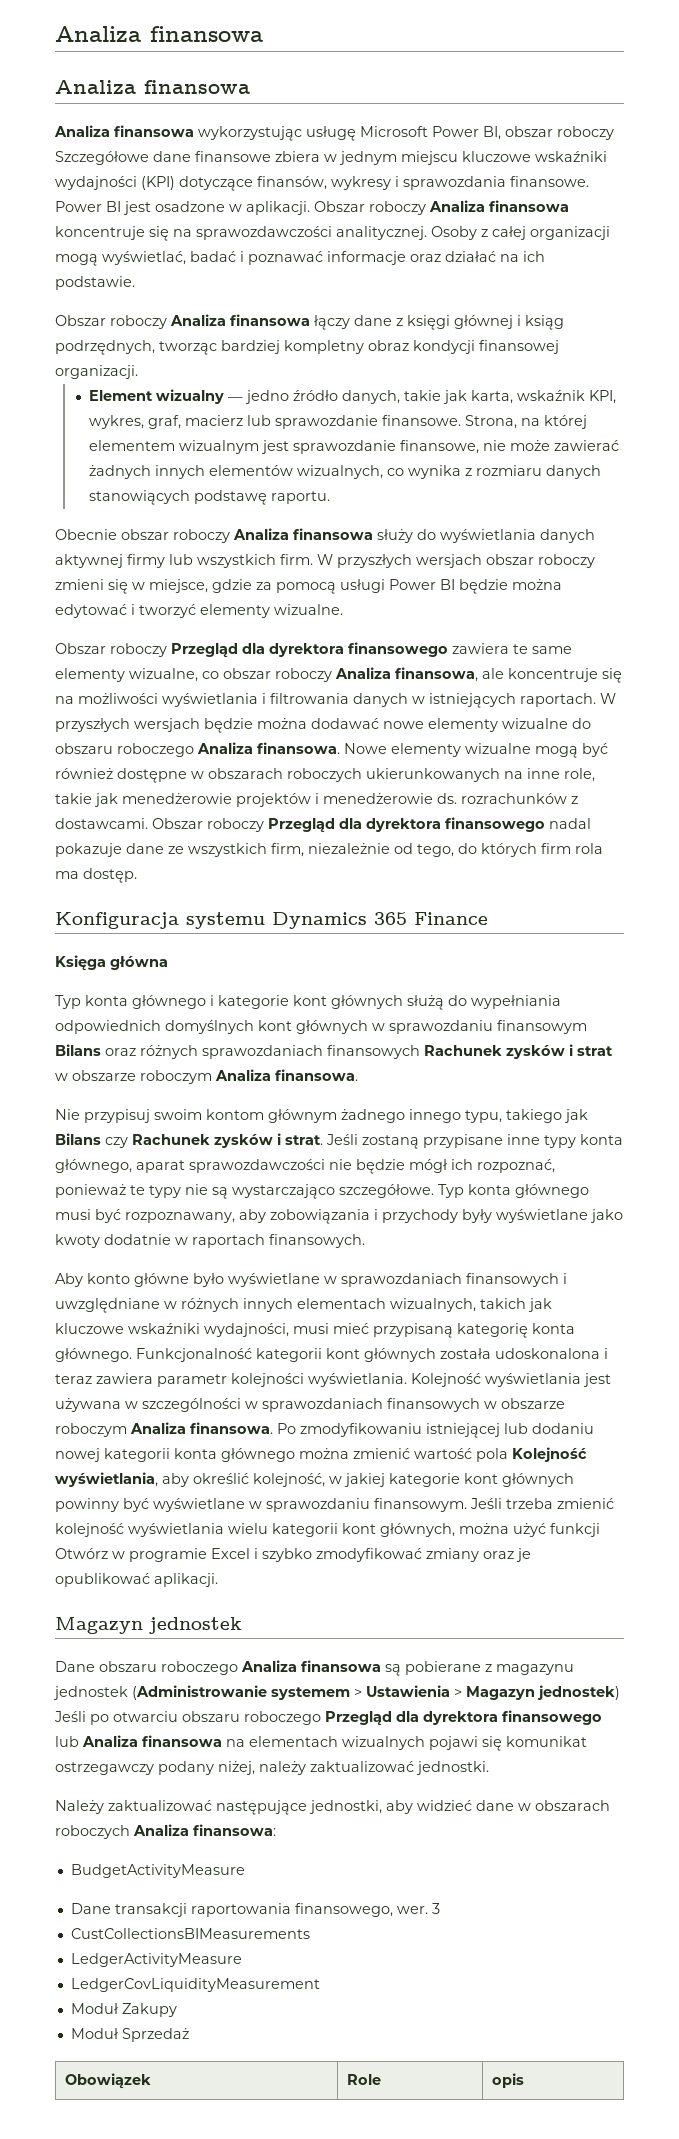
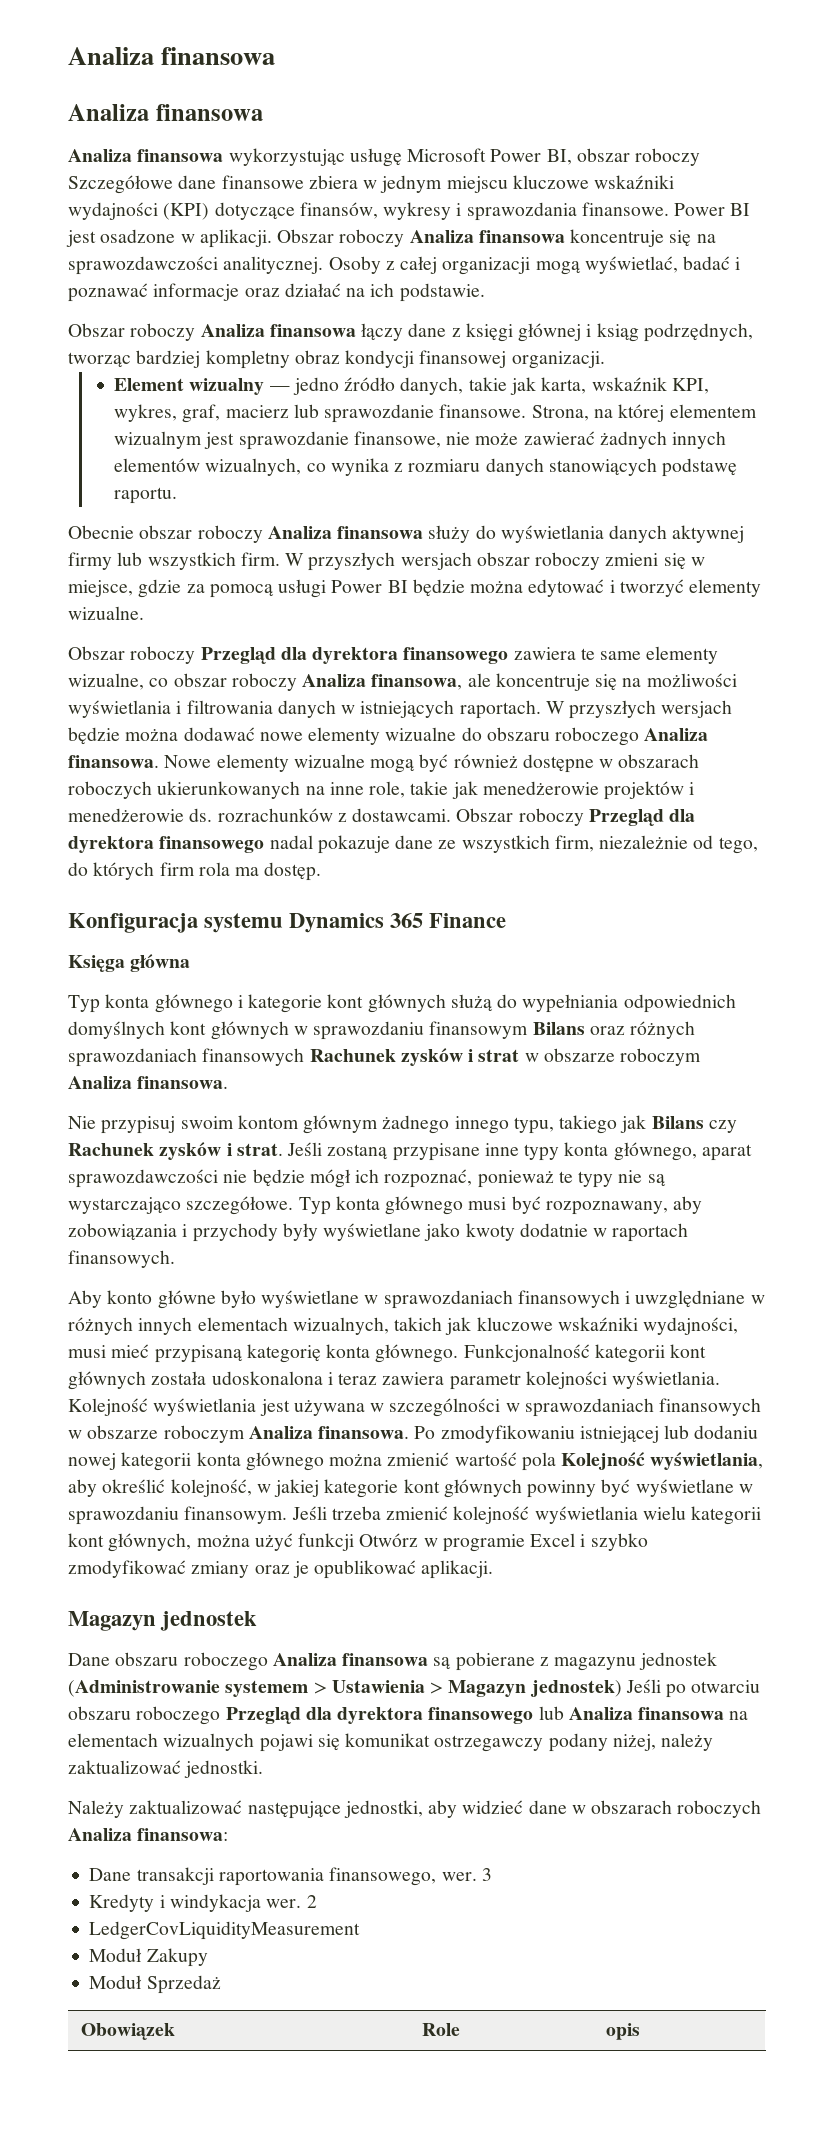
[70,1864,245,1878] // BudgetActivityMeasure -> (229, 1834) none
[70,1928,310,1939] [70,1953,242,1967] CustCollectionsBIMeasurements // LedgerActivityMeasure -> [89,1894,317,1912] Kredyty i windykacja wer. 2

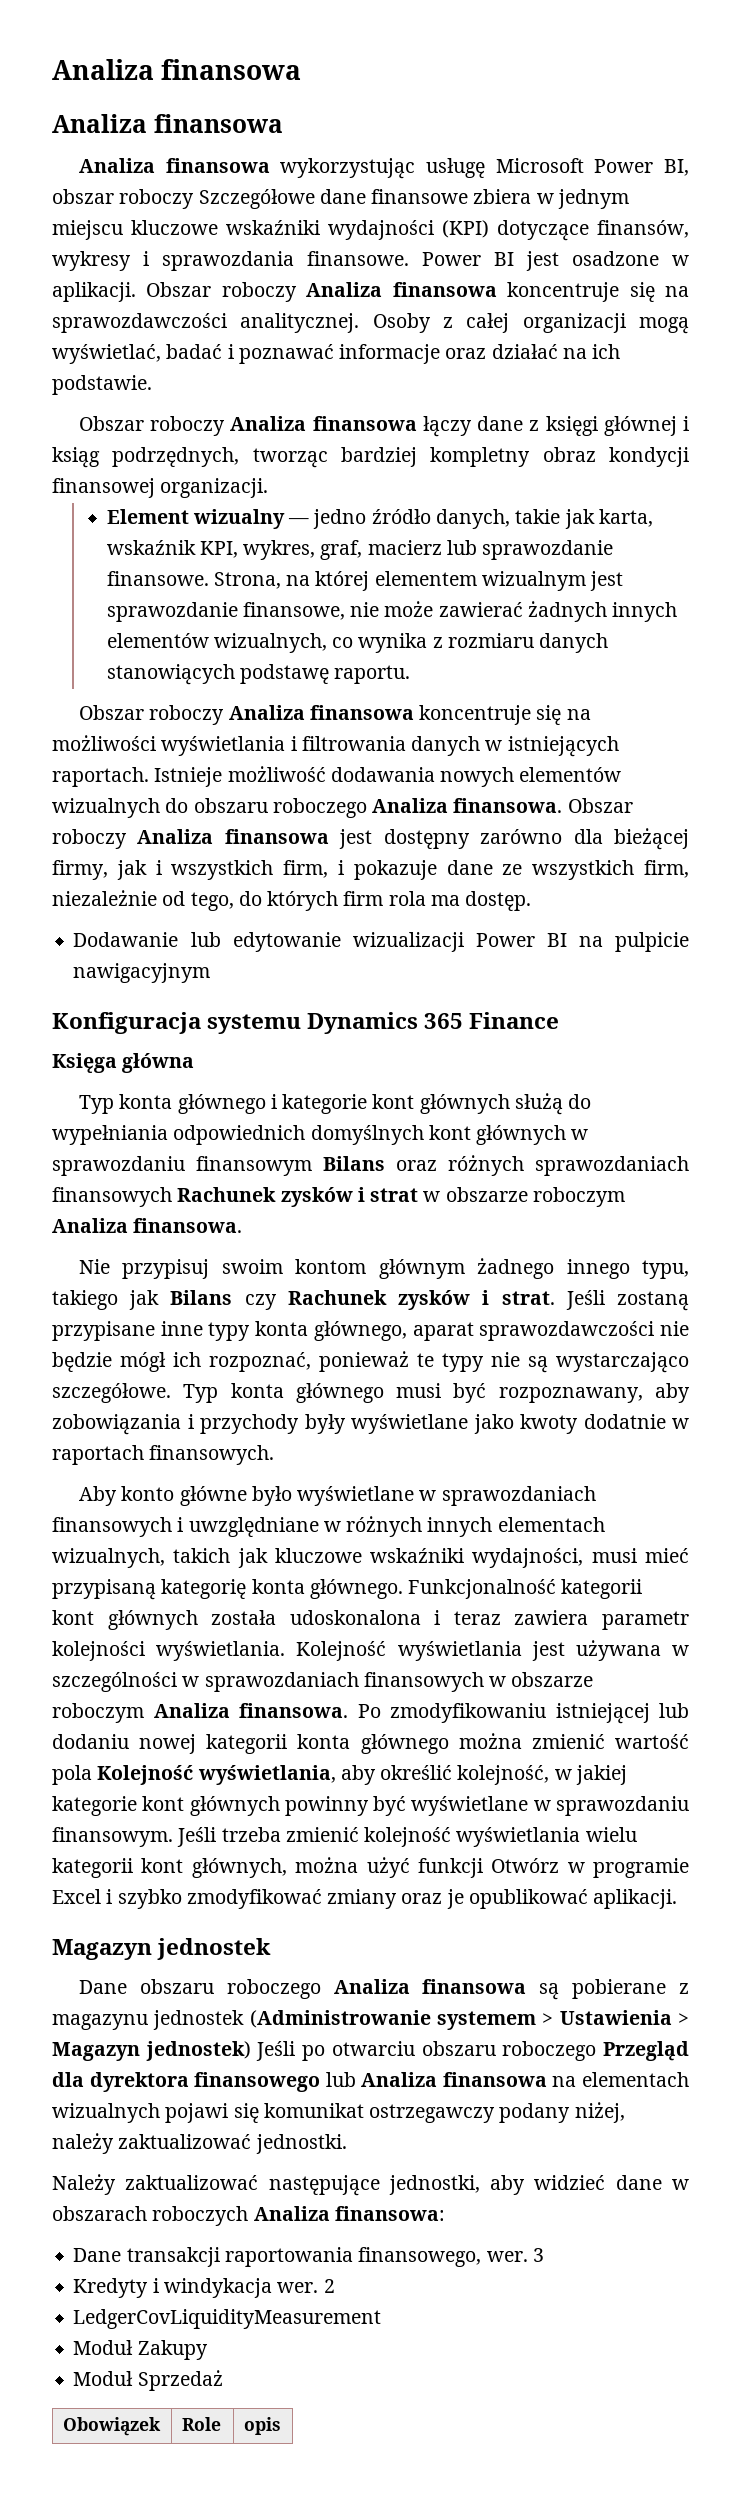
[68,525,745,543] [68,552,705,571] [68,579,762,598] [68,606,144,620] [68,646,719,664] [68,673,491,691] Obecnie obszar roboczy Analiza finansowa służy do wyświetlania danych aktywnej firmy lub wszystkich firm. W przyszłych wersjach obszar roboczy zmieni się w miejsce, gdzie za pomocą usługi Power BI będzie można edytować i tworzyć elementy wizualne. // Obszar roboczy Przegląd dla dyrektora finansowego zawiera te same elementy wizualne, co obszar roboczy Analiza finansowa, ale -> [78,705,414,725] Obszar roboczy Analiza finansowa
[545,700,733,719] [68,727,457,745] W przyszłych wersjach będzie można dodawać nowe elementy wizualne -> [154,766,622,787] [52,798,160,818] Istnieje możliwość dodawania nowych elementów wizualnych
[164,754,700,773] [68,781,695,800] [68,808,696,826] [68,835,313,853] Nowe elementy wizualne mogą być również dostępne w obszarach roboczych ukierunkowanych na inne role, takie jak menedżerowie projektów i menedżerowie ds. rozrachunków z dostawcami. Obszar roboczy Przegląd dla dyrektora finansowego nadal -> [567,798,633,813] [52,828,690,850] [52,860,344,880] Obszar roboczy Analiza finansowa jest dostępny zarówno dla bieżącej firmy, jak i wszystkich firm, i
(322, 871) none -> [73,932,689,952] [73,963,211,983] // Dodawanie lub edytowanie wizualizacji Power BI na pulpicie nawigacyjnym

